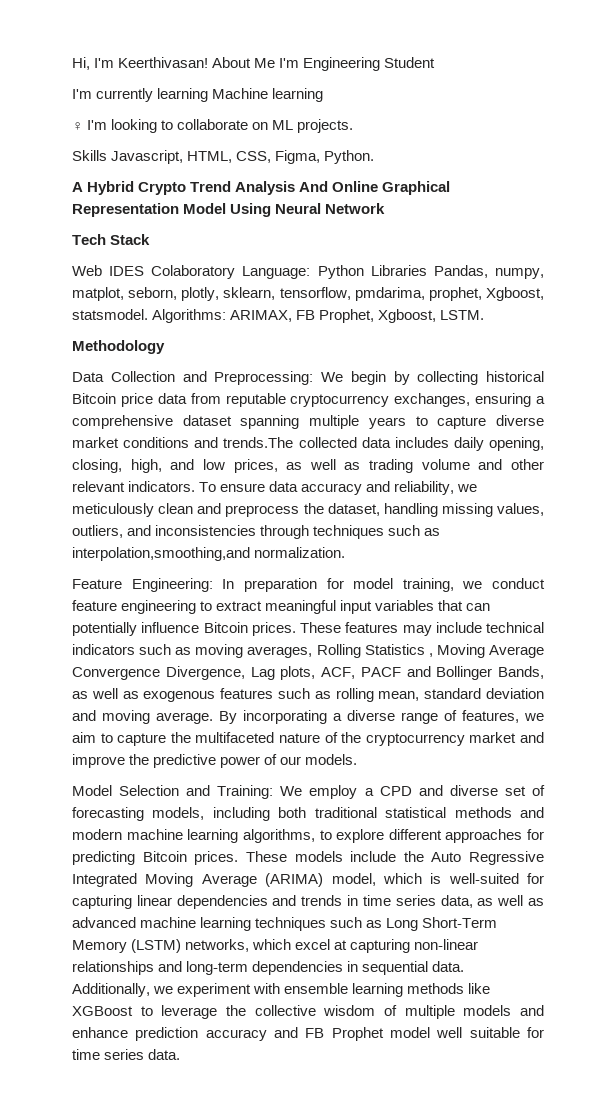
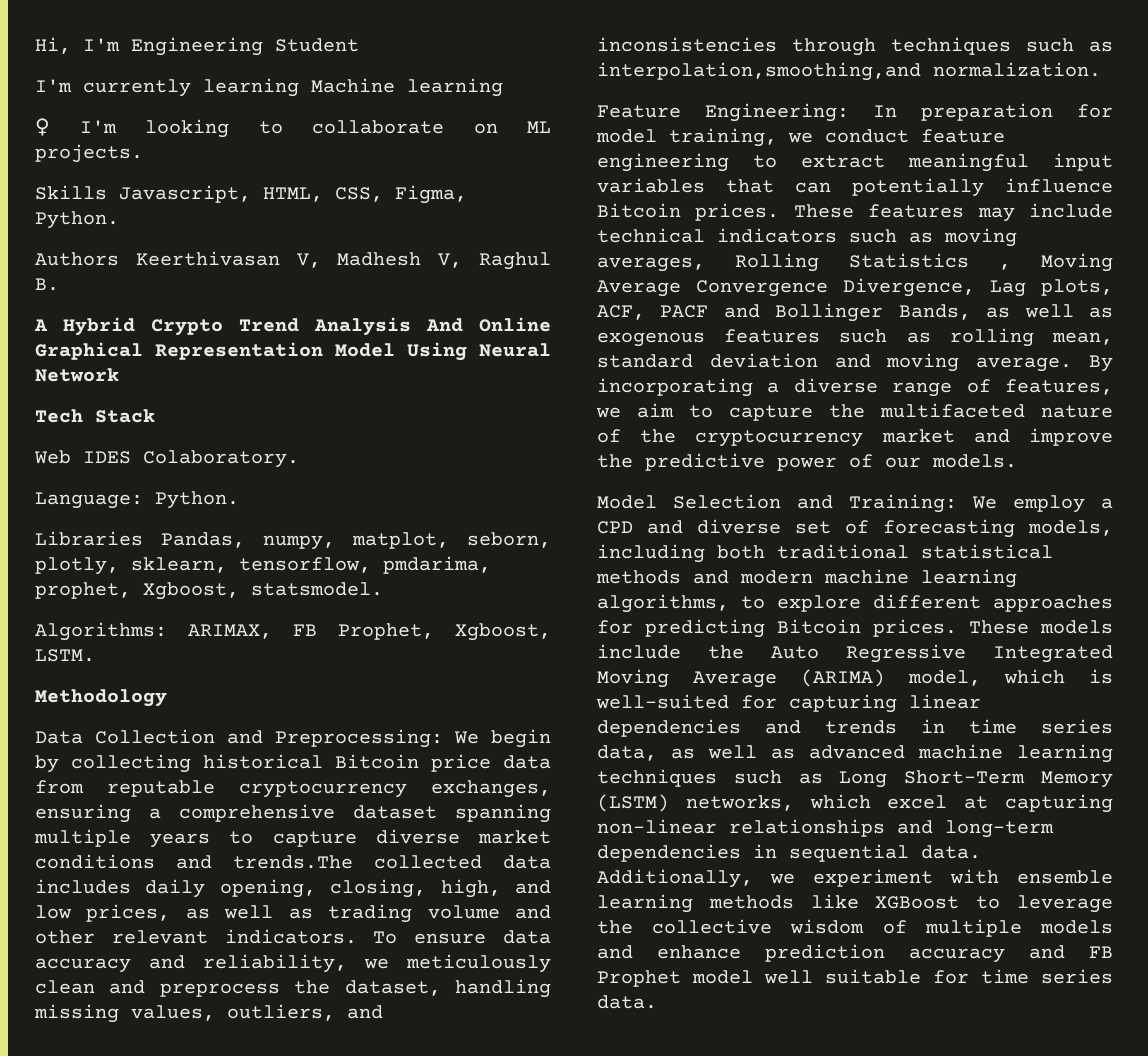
[118,57,300,68] Keerthivasan! About Me I'm -> (120, 44) none
(375, 157) none -> [35,251,551,270] [35,278,59,291] // Authors Keerthivasan V, Madhesh V, Raghul B.
[151,265,364,279] Colaboratory Language: Python -> [143,450,299,468] [35,491,239,509] Colaboratory. // Language: Python. //
(148, 314) none -> (383, 589) //

